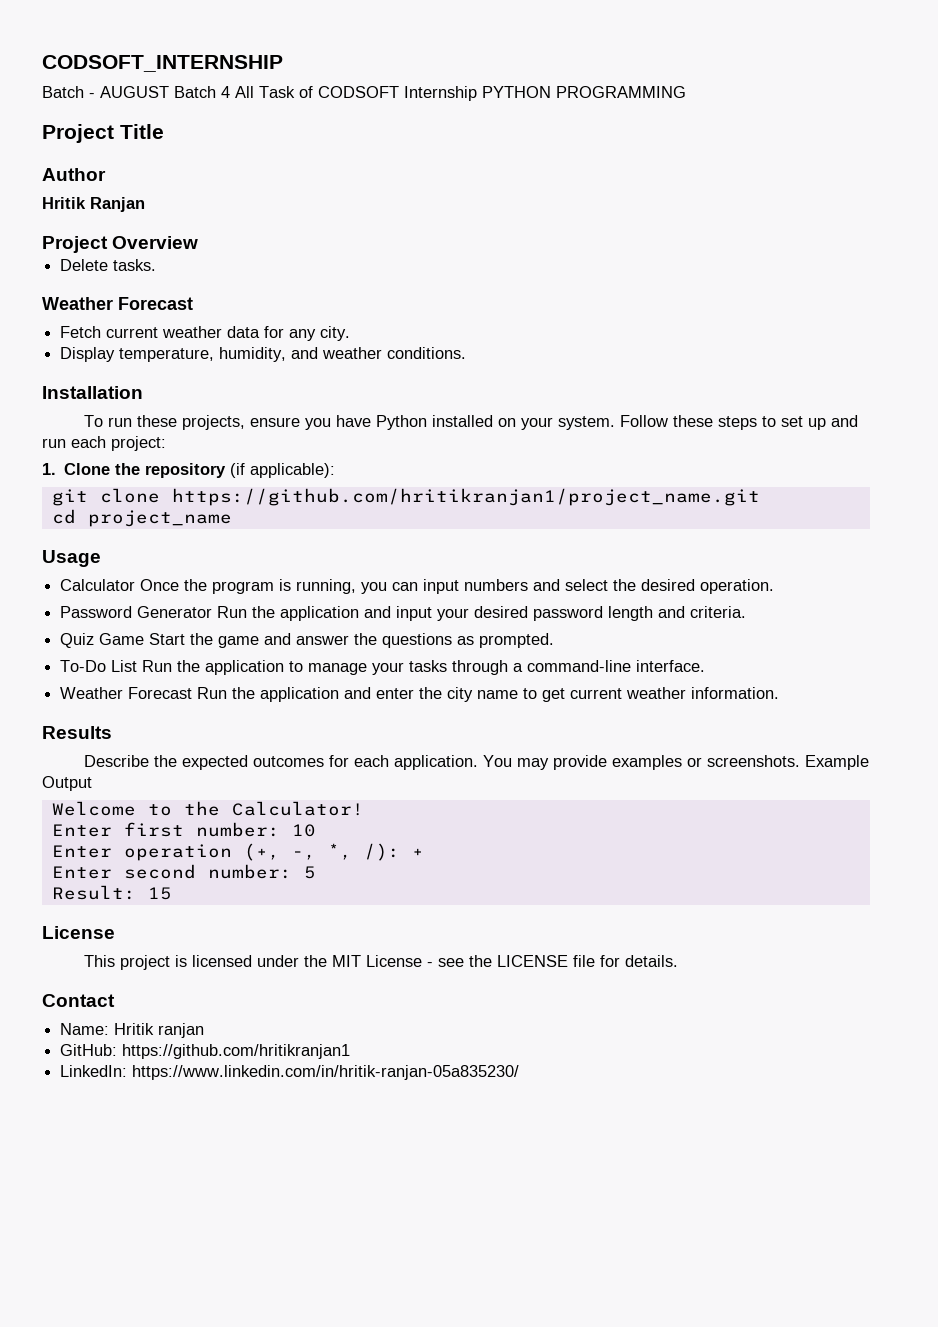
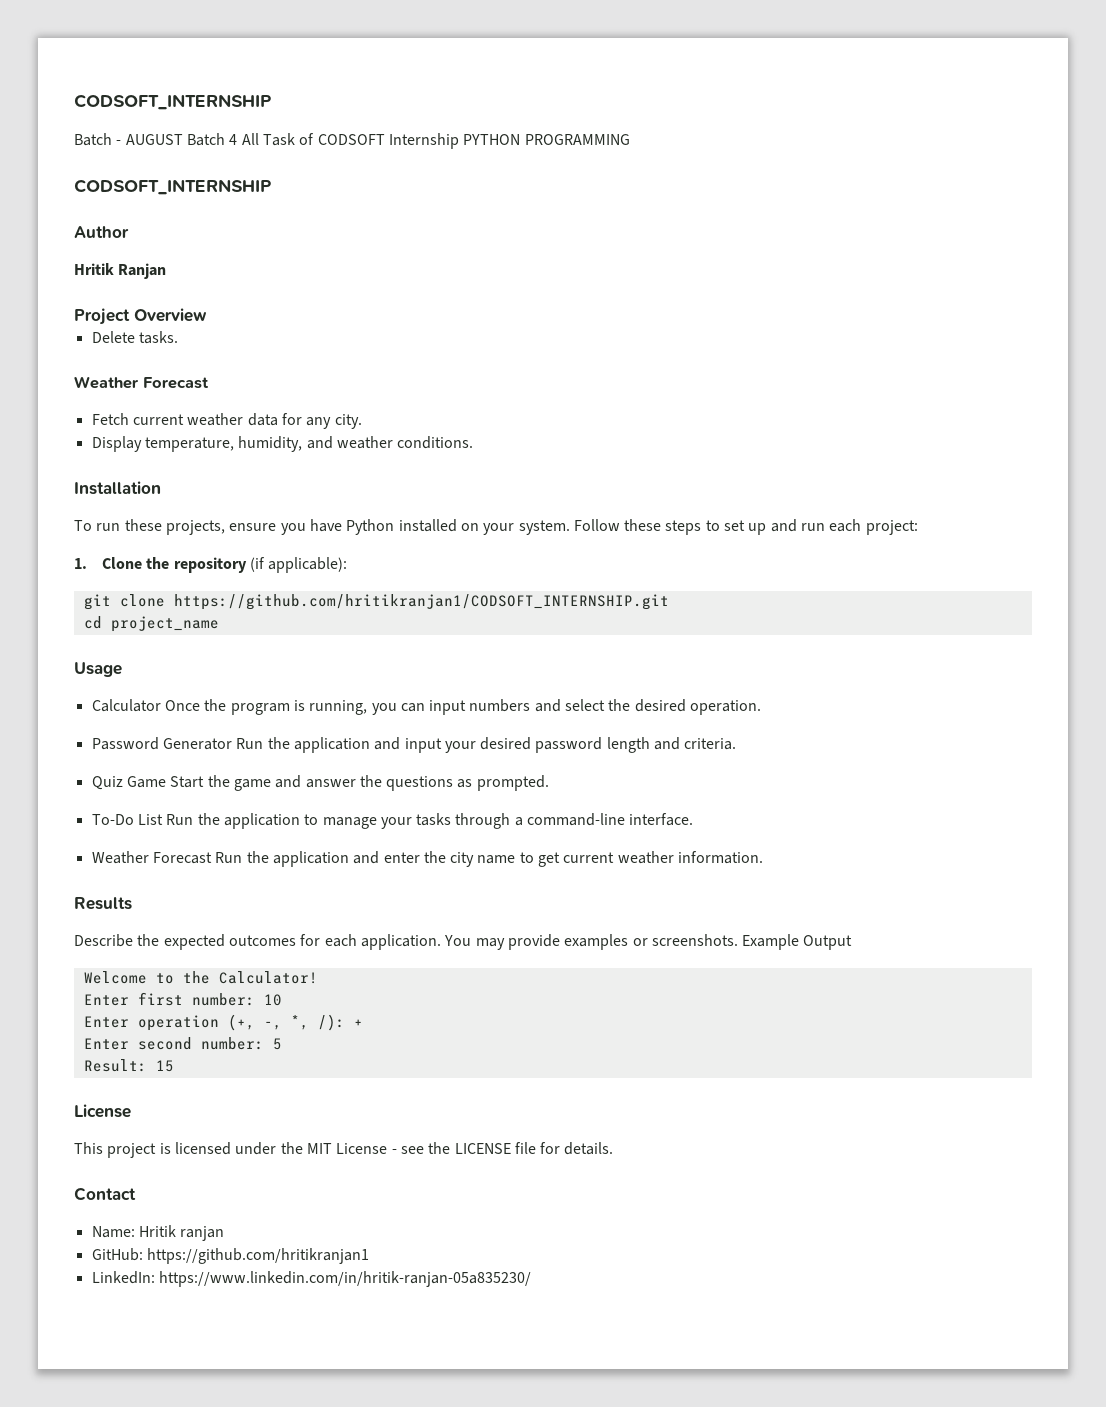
[42,124,164,143] Project Title -> [74,179,271,195] CODSOFT_INTERNSHIP
[171,488,760,506] https://github.com/hritikranjan1/project_name.git -> [173,594,669,610] https://github.com/hritikranjan1/CODSOFT_INTERNSHIP.git

